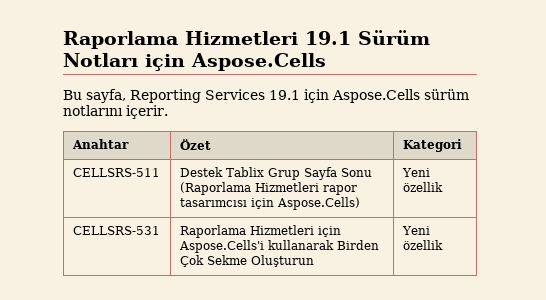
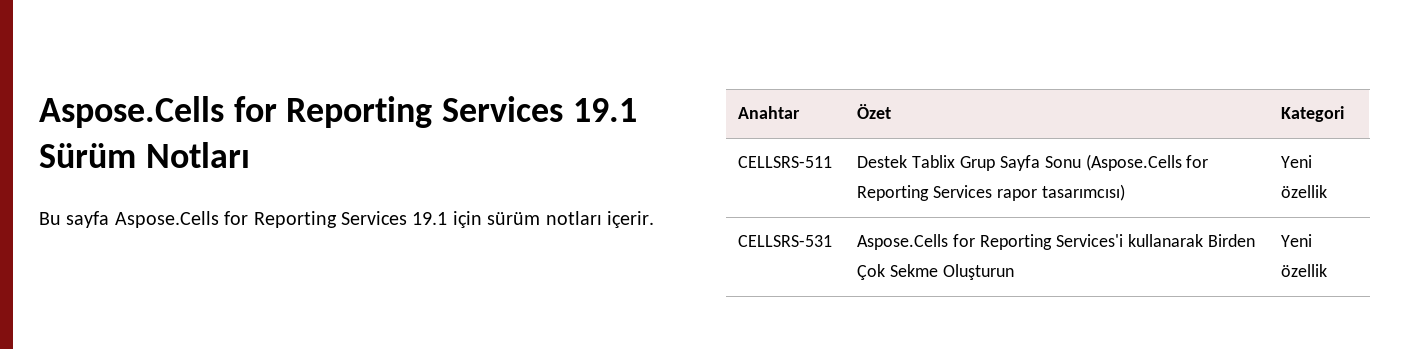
[63,31,298,49] Raporlama Hizmetleri -> [39,96,564,128] Aspose.Cells for Reporting Services
[145,53,326,71] için Aspose.Cells -> (250, 155) none
[86,89,126,103] sayfa, -> [66,211,249,228] sayfa Aspose.Cells for
[332,89,469,103] [63,105,123,116] Aspose.Cells sürüm notlarını -> [487,211,602,225] sürüm notları
[179,182,357,195] [179,197,360,210] (Raporlama Hizmetleri rapor tasarımcısı için Aspose.Cells) -> [1085,154,1209,171] [857,184,1125,201] (Aspose.Cells for Reporting Services rapor tasarımcısı)
[179,225,341,238] [178,240,264,253] Raporlama Hizmetleri için Aspose.Cells'i -> [857,234,1123,250] Aspose.Cells for Reporting Services'i

